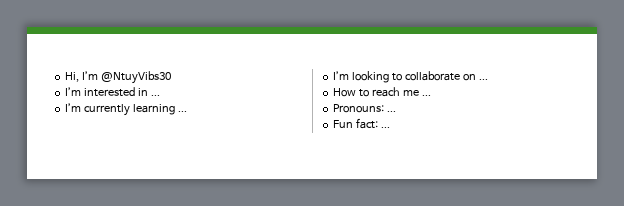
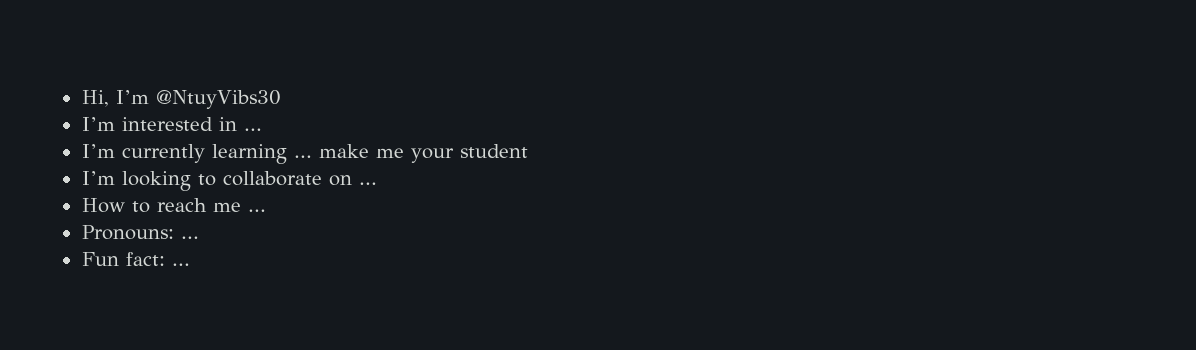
(188, 111) none -> [318,144,528,163] make me your student

